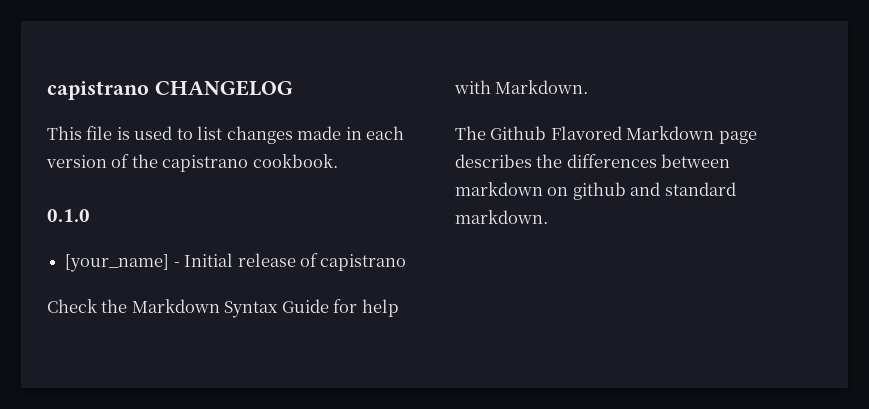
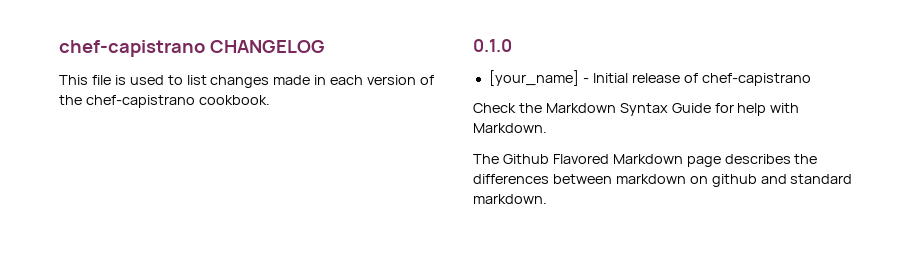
[47,81,149,100] capistrano -> [59,40,205,57] chef-capistrano
[162,155,249,172] capistrano -> [85,95,195,108] chef-capistrano
[320,254,407,271] capistrano -> [701,73,811,86] chef-capistrano

